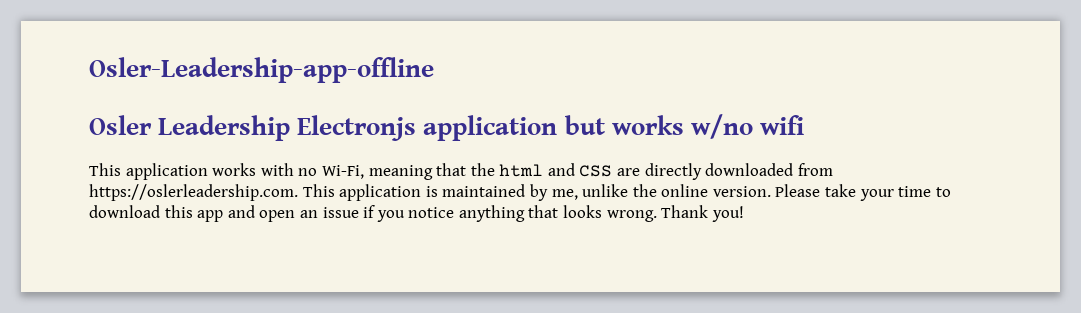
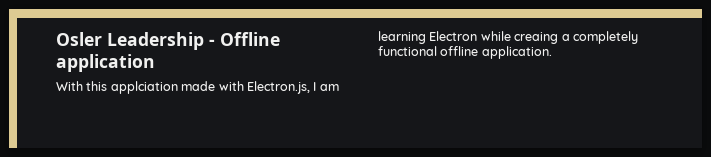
[89,57,434,83] Osler-Leadership-app-offline // -> (56, 39) none
[297,114,805,141] [89,163,833,180] [89,184,951,201] [89,205,744,222] Electronjs application but works w/no wifi // This application works with no Wi-Fi, meaning that the html and CSS are directly downloaded from https://oslerleadership.com. This application is maintained by me, unlike the online version. Please take your time to download this app and open an issue if you notice anything that looks wrong. Thank you! -> [209,32,280,46] [56,54,155,72] [56,81,339,94] [378,31,638,44] [378,46,552,59] - Offline application // With this applciation made with Electron.js, I am learning Electron while creaing a completely functional offline application.

